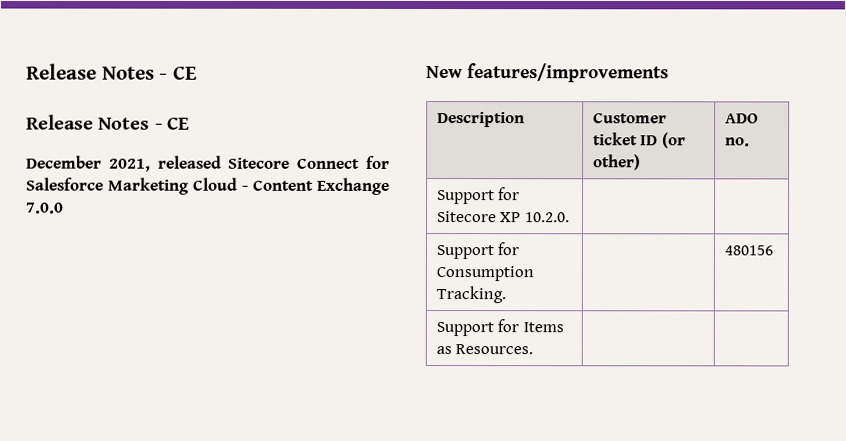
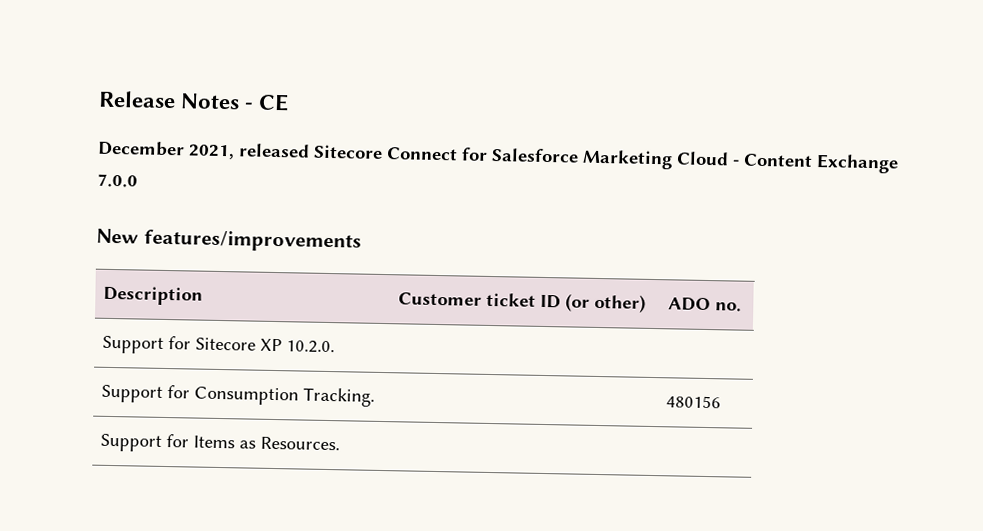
[26,63,197,80] [26,114,190,130] Release Notes - CE // Release Notes - CE -> [98,90,290,112] Release Notes - CE

